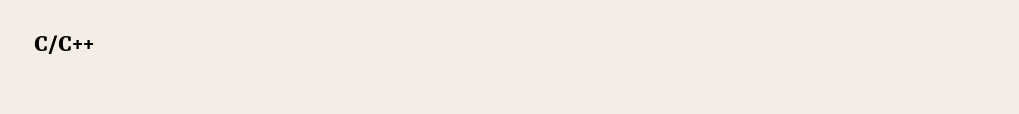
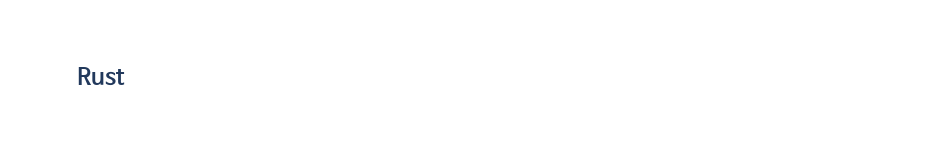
[34,35,94,54] C/C++ -> [77,67,125,86] Rust

